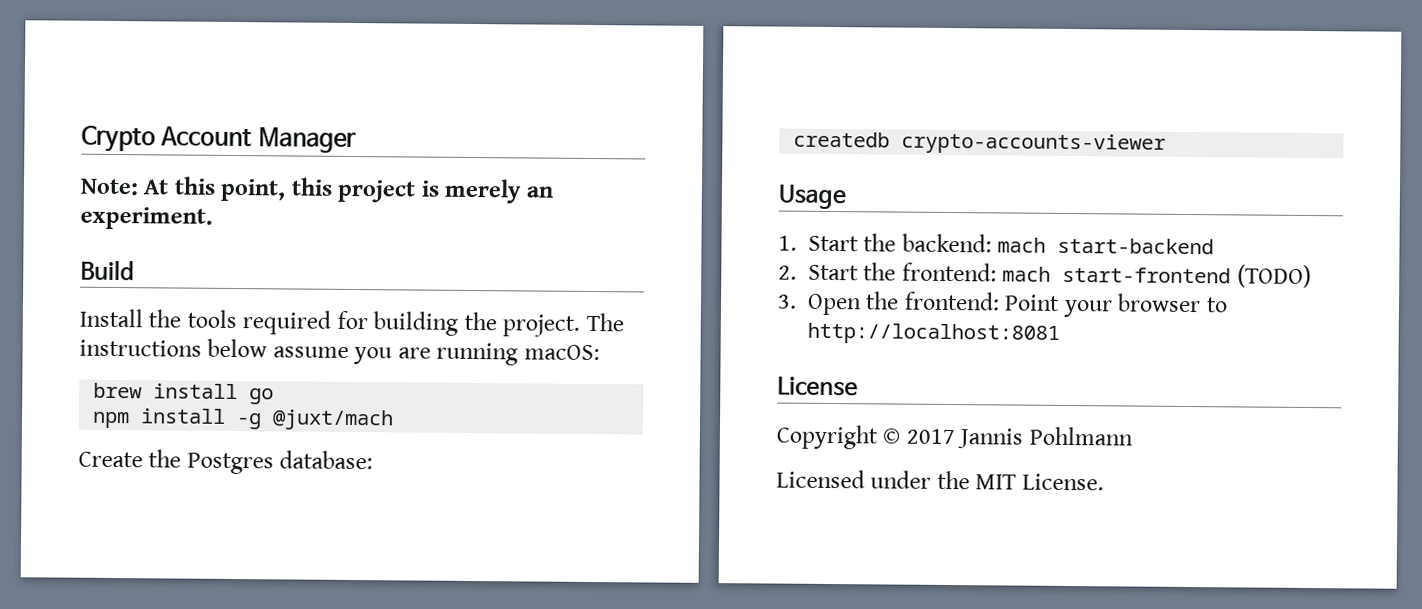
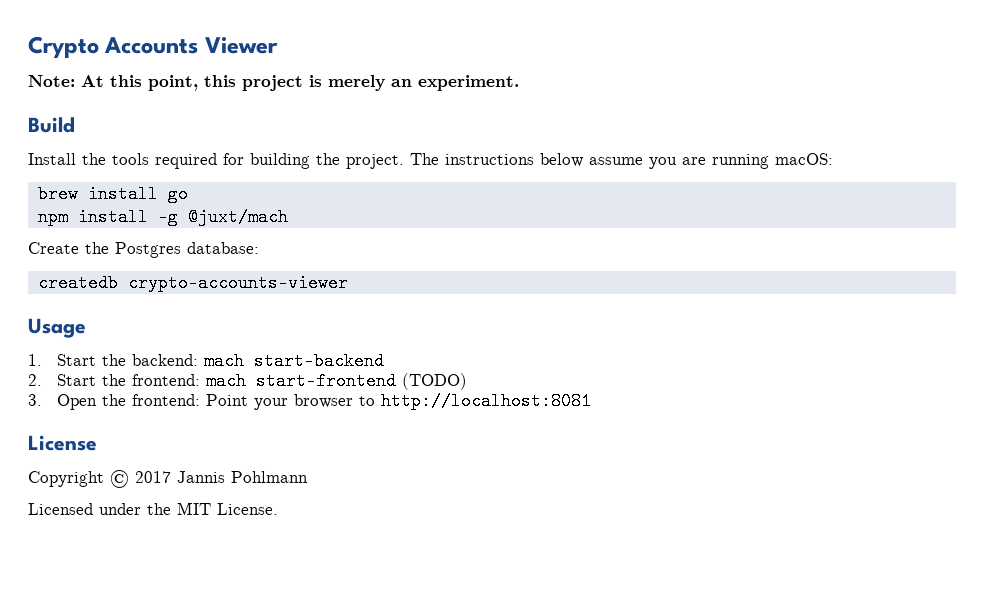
[160,126,357,154] Account Manager -> [104,37,278,54] Accounts Viewer

